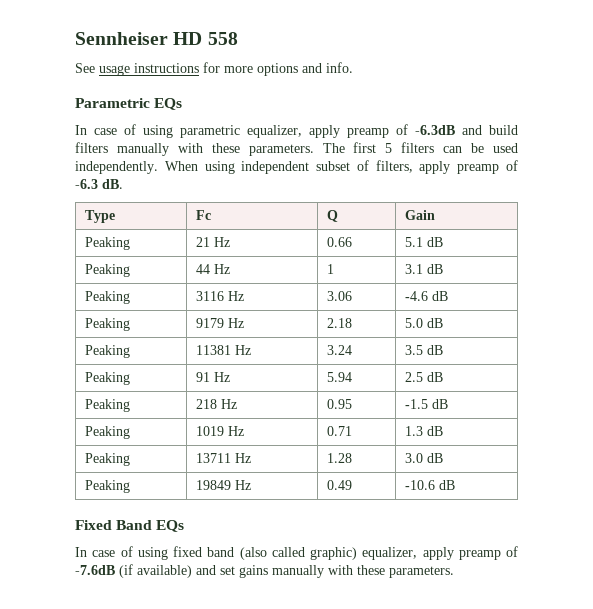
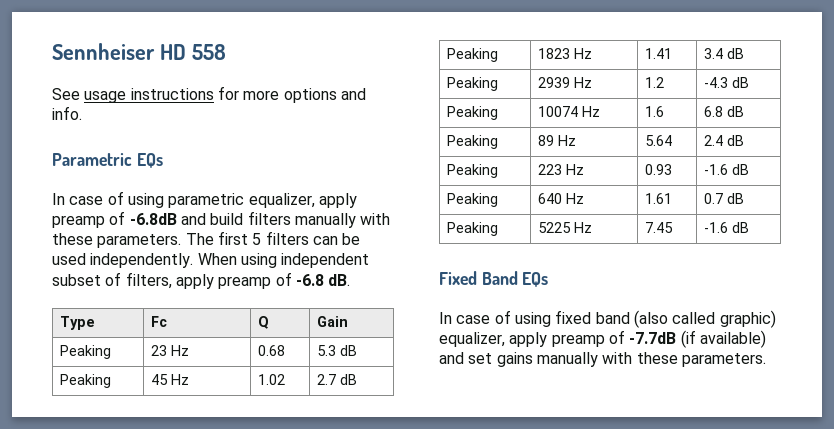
[415,125,455,135] -6.3dB -> [129,213,177,225] -6.8dB
[75,179,98,189] -6.3 -> [295,274,324,286] -6.8
[196,237,231,247] [327,237,353,247] [405,237,444,247] [85,264,131,277] [196,264,231,274] [327,264,335,274] [405,264,444,274] [85,291,131,304] [196,291,245,301] [327,291,353,301] [405,291,449,301] [85,318,131,331] [196,318,245,328] [327,318,353,328] [405,318,444,328] [85,345,131,358] [196,345,252,355] [327,345,353,355] [405,345,444,355] [85,372,131,385] [196,372,231,382] [327,372,353,382] [405,372,444,382] [85,399,131,412] [196,399,238,409] [327,399,353,409] [405,399,449,409] [85,426,131,439] [196,426,245,436] [327,426,353,436] [405,426,444,436] [85,453,131,466] [196,453,252,463] [327,453,353,463] [405,453,444,463] [85,480,131,493] [196,480,252,490] [327,480,353,490] [405,480,436,490] 21 Hz | 0.66 | 5.1 dB // Peaking | 44 Hz | 1 | 3.1 dB // Peaking | 3116 Hz | 3.06 | -4.6 dB // Peaking | 9179 Hz | 2.18 | 5.0 dB // Peaking | 11381 Hz | 3.24 | 3.5 dB // Peaking | 91 Hz | 5.94 | 2.5 dB // Peaking | 218 Hz | 0.95 | -1.5 dB // Peaking | 1019 Hz | 0.71 | 1.3 dB // Peaking | 13711 Hz | 1.28 | 3.0 dB // Peaking | 19849 Hz | 0.49 | -10.6 -> [150,345,189,356] [257,345,285,356] [316,345,357,356] [59,374,111,388] [150,374,189,385] [257,374,285,385] [316,374,357,385] [446,48,498,62] [537,48,592,59] [644,48,672,59] [703,48,744,59] [446,77,498,91] [537,77,592,88] [644,77,664,88] [703,77,749,88] [446,106,498,120] [537,106,600,117] [644,106,664,117] [703,106,744,117] [446,135,498,149] [537,135,576,146] [644,135,672,146] [703,135,744,146] [446,164,498,178] [537,164,584,175] [644,164,672,175] [703,164,749,175] [446,193,498,207] [537,193,584,204] [644,193,672,204] [703,193,744,204] [446,222,498,236] [537,222,592,233] [644,222,673,233] [703,222,728,233] 23 Hz | 0.68 | 5.3 dB // Peaking | 45 Hz | 1.02 | 2.7 dB // Peaking | 1823 Hz | 1.41 | 3.4 dB // Peaking | 2939 Hz | 1.2 | -4.3 dB // Peaking | 10074 Hz | 1.6 | 6.8 dB // Peaking | 89 Hz | 5.64 | 2.4 dB // Peaking | 223 Hz | 0.93 | -1.6 dB // Peaking | 640 Hz | 1.61 | 0.7 dB // Peaking | 5225 Hz | 7.45 | -1.6
[75,565,115,575] -7.6dB -> [629,332,677,344] -7.7dB

